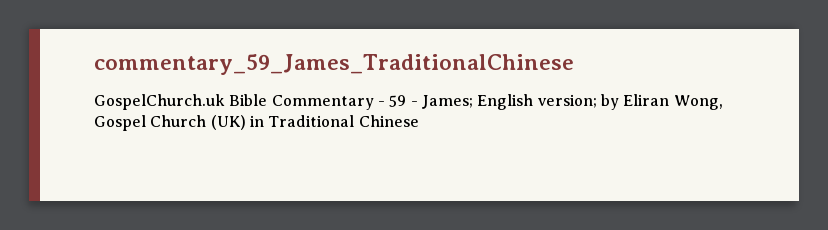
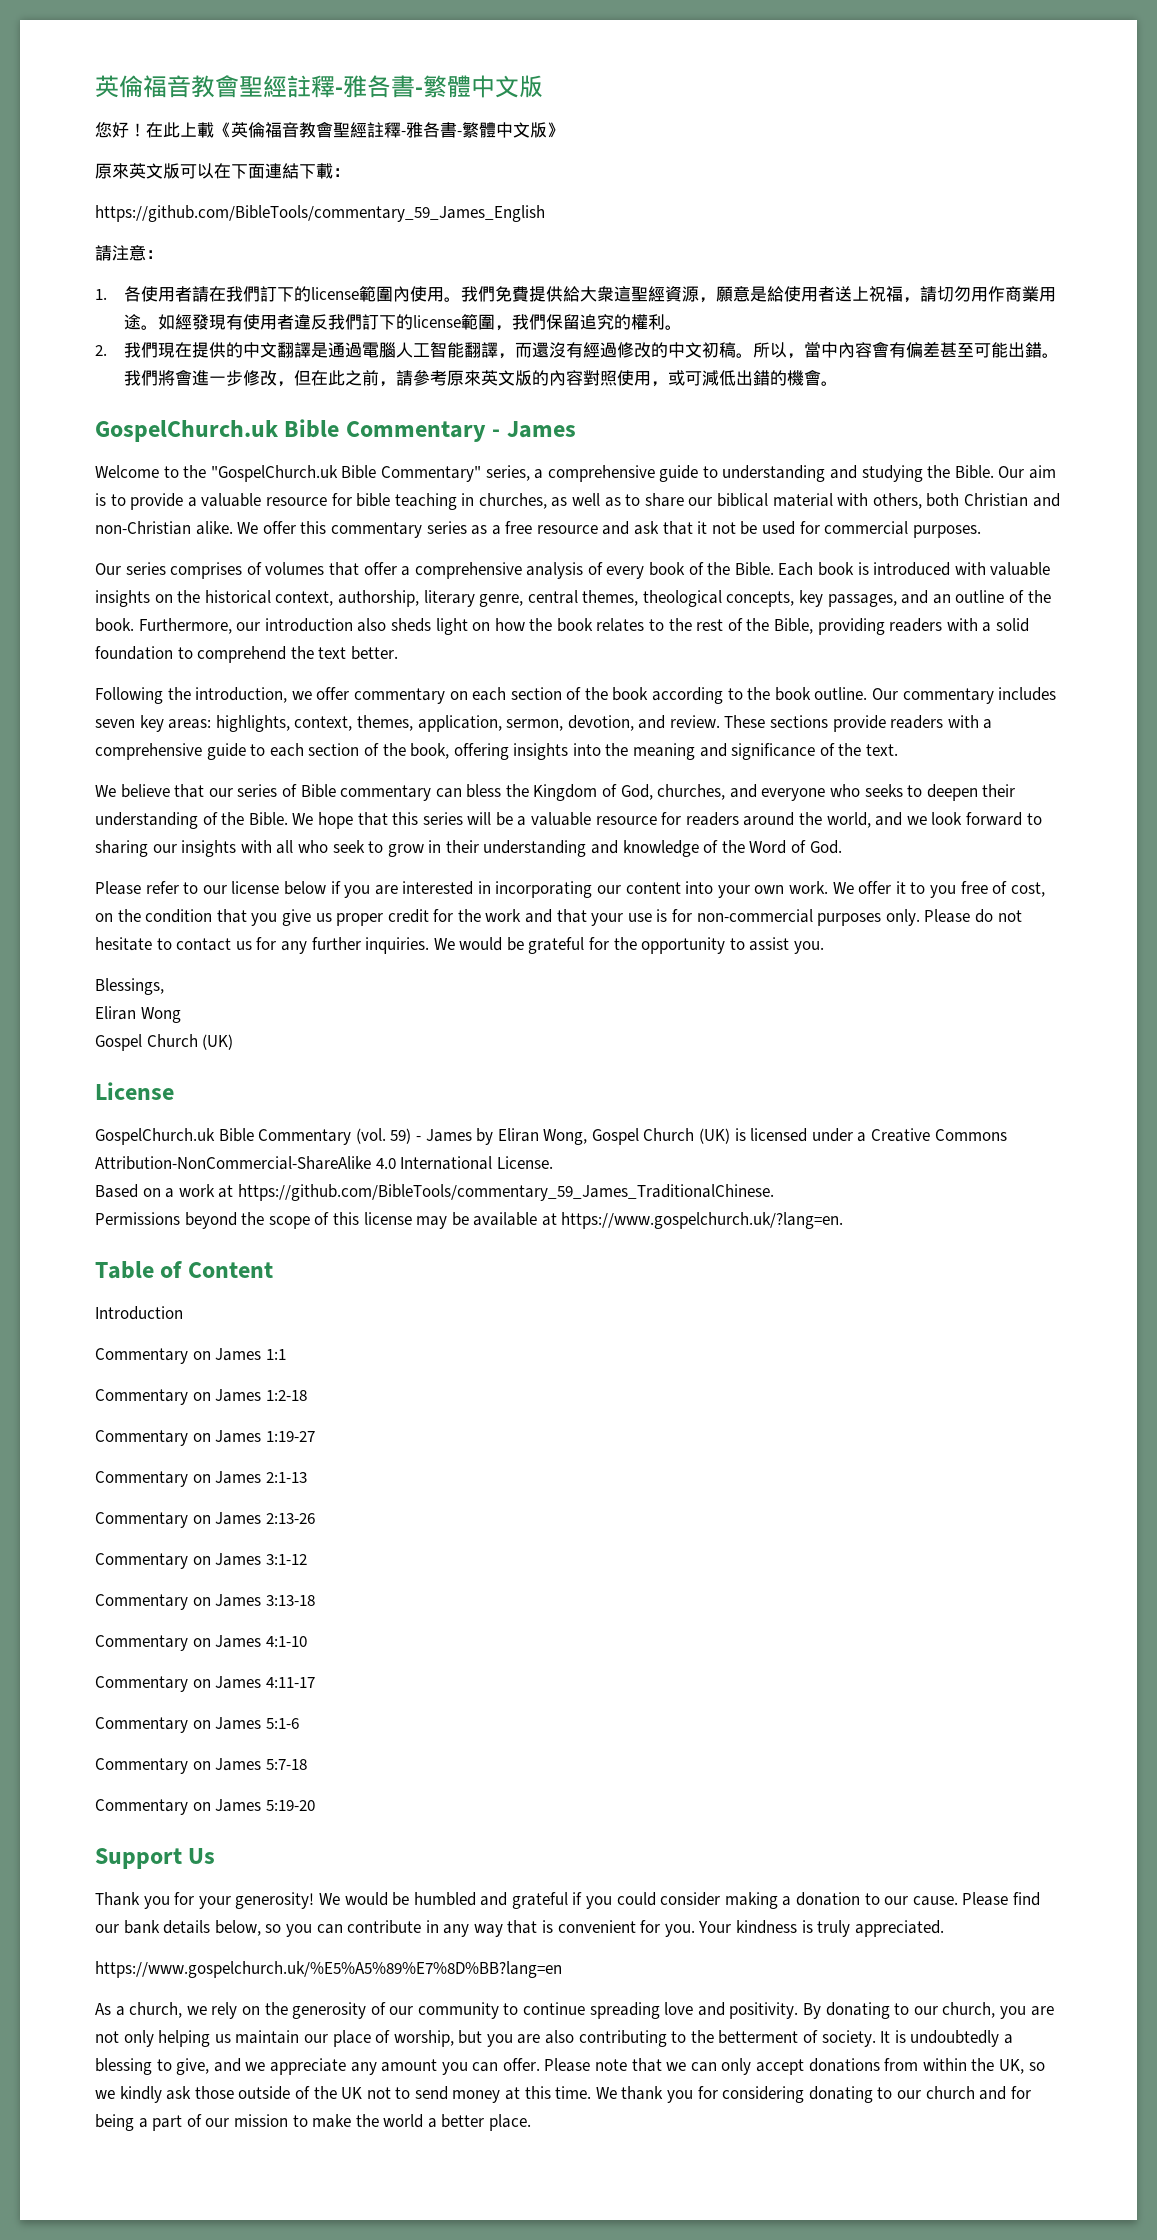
[94,54,574,75] [94,94,597,110] commentary_59_James_TraditionalChinese // GospelChurch.uk Bible Commentary - 59 - James; English version; -> [95,75,543,98] [95,121,564,138] [95,163,350,179] [95,205,545,222] [95,245,163,261] [95,285,1057,303] [124,314,683,331] [95,341,1060,359] [124,369,839,387] [95,419,576,442] [95,465,1057,482] [95,493,1060,510] [95,521,981,538] [95,562,1051,579] [95,590,1051,607] [95,618,1029,635] [95,646,398,663] [95,687,1057,704] [95,715,993,732] [95,743,899,760] [95,784,1016,801] [95,812,1042,829] [95,840,842,857] [95,881,1045,898] [95,909,1022,926] [95,937,825,954] [95,978,164,995] [95,1006,181,1023] [95,1034,234,1051] [95,1082,174,1100] [95,1128,472,1145] 英倫福音教會聖經註釋-雅各書-繁體中文版 // 您好！在此上載《英倫福音教會聖經註釋-雅各書-繁體中文版》 // 原來英文版可以在下面連結下載： // https://github.com/BibleTools/commentary_59_James_English // 請注意： // 1.各使用者請在我們訂下的license範圍內使用。我們免費提供給大衆這聖經資源，願意是給使用者送上祝福，請切勿用作商業用途。如經發現有使用者違反我們訂下的license範圍，我們保留追究的權利。 // 2.我們現在提供的中文翻譯是通過電腦人工智能翻譯，而還沒有經過修改的中文初稿。所以，當中內容會有偏差甚至可能出錯。我們將會進一步修改，但在此之前，請參考原來英文版的內容對照使用，或可減低出錯的機會。 // GospelChurch.uk Bible Commentary - James // Welcome to the "GospelChurch.uk Bible Commentary" series, a comprehensive guide to understanding and studying the Bible. Our aim is to provide a valuable resource for bible teaching in churches, as well as to share our biblical material with others, both Christian and non-Christian alike. We offer this commentary series as a free resource and ask that it not be used for commercial purposes. // Our series comprises of volumes that offer a comprehensive analysis of every book of the Bible. Each book is introduced with valuable insights on the historical context, authorship, literary genre, central themes, theological concepts, key passages, and an outline of the book. Furthermore, our introduction also sheds light on how the book relates to the rest of the Bible, providing readers with a solid foundation to comprehend the text better. // Following the introduction, we offer commentary on each section of the book according to the book outline. Our commentary includes seven key areas: highlights, context, themes, application, sermon, devotion, and review. These sections provide readers with a comprehensive guide to each section of the book, offering insights into the meaning and significance of the text. // We believe that our series of Bible commentary can bless the Kingdom of God, churches, and everyone who seeks to deepen their understanding of the Bible. We hope that this series will be a valuable resource for readers around the world, and we look forward to sharing our insights with all who seek to grow in their understanding and knowledge of the Word of God. // Please refer to our license below if you are interested in incorporating our content into your own work. We offer it to you free of cost, on the condition that you give us proper credit for the work and that your use is for non-commercial purposes only. Please do not hesitate to contact us for any further inquiries. We would be grateful for the opportunity to assist you. // Blessings, // Eliran Wong // Gospel Church (UK) // License // GospelChurch.uk Bible Commentary (vol. 59) - James
[249,115,419,127] in Traditional Chinese -> [734,1128,1007,1142] [95,1156,553,1170] [95,1184,774,1201] [95,1212,844,1229] [95,1261,273,1279] [95,1306,183,1320] [95,1348,286,1364] [95,1389,307,1405] [95,1430,315,1446] [95,1471,307,1487] [95,1512,315,1528] [95,1553,307,1569] [95,1594,315,1610] [95,1635,307,1651] [95,1676,315,1692] [95,1717,299,1733] [95,1758,307,1774] [95,1799,315,1815] [95,1848,216,1869] [95,1892,1040,1909] [95,1920,944,1937] [95,1961,562,1978] [95,2002,1054,2019] [95,2030,1013,2047] [95,2058,1045,2075] [95,2086,1031,2103] [95,2114,532,2131] is licensed under a Creative Commons Attribution-NonCommercial-ShareAlike 4.0 International License. // Based on a work at https://github.com/BibleTools/commentary_59_James_TraditionalChinese. // Permissions beyond the scope of this license may be available at https://www.gospelchurch.uk/?lang=en. // Table of Content // Introduction // Commentary on James 1:1 // Commentary on James 1:2-18 // Commentary on James 1:19-27 // Commentary on James 2:1-13 // Commentary on James 2:13-26 // Commentary on James 3:1-12 // Commentary on James 3:13-18 // Commentary on James 4:1-10 // Commentary on James 4:11-17 // Commentary on James 5:1-6 // Commentary on James 5:7-18 // Commentary on James 5:19-20 // Support Us // Thank you for your generosity! We would be humbled and grateful if you could consider making a donation to our cause. Please find our bank details below, so you can contribute in any way that is convenient for you. Your kindness is truly appreciated. // https://www.gospelchurch.uk/%E5%A5%89%E7%8D%BB?lang=en // As a church, we rely on the generosity of our community to continue spreading love and positivity. By donating to our church, you are not only helping us maintain our place of worship, but you are also contributing to the betterment of society. It is undoubtedly a blessing to give, and we appreciate any amount you can offer. Please note that we can only accept donations from within the UK, so we kindly ask those outside of the UK not to send money at this time. We thank you for considering donating to our church and for being a part of our mission to make the world a better place.

